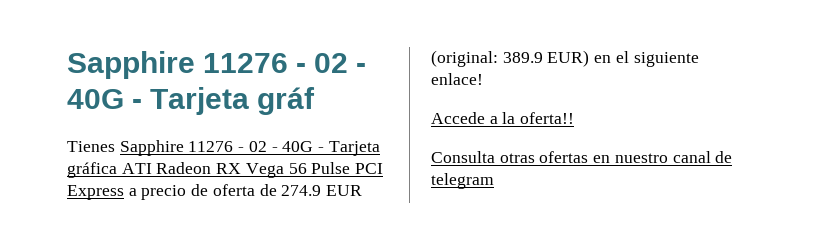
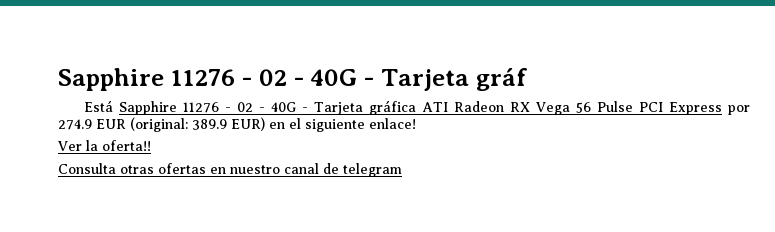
[67,141,115,152] Tienes -> [83,100,113,112] Está
[128,184,277,200] a precio de oferta de -> [728,105,751,115] por
[431,112,498,124] Accede a -> [58,141,82,151] Ver

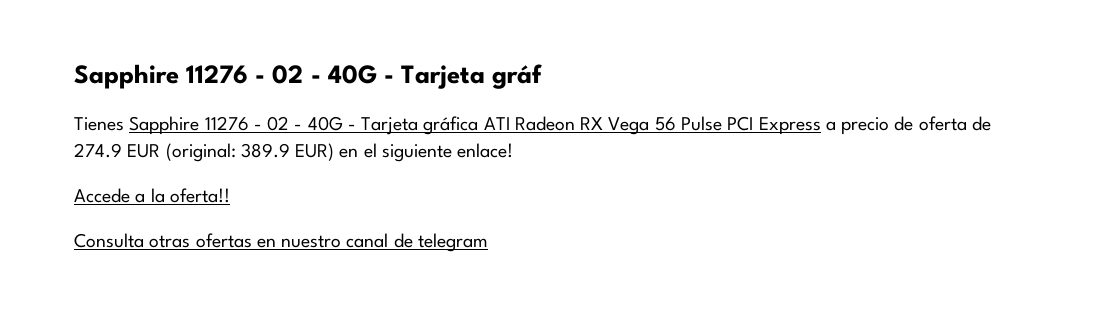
[83,100,113,112] Está -> [74,117,124,131] Tienes
[728,105,751,115] por -> [825,116,991,135] a precio de oferta de
[58,141,82,151] Ver -> [74,188,146,203] Accede a

